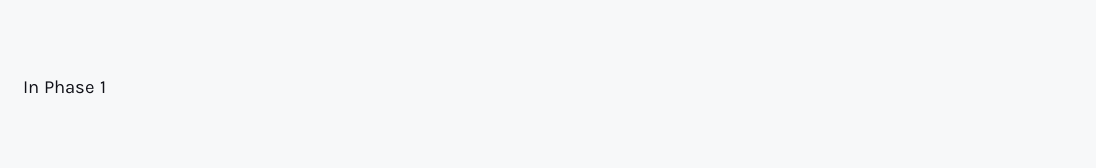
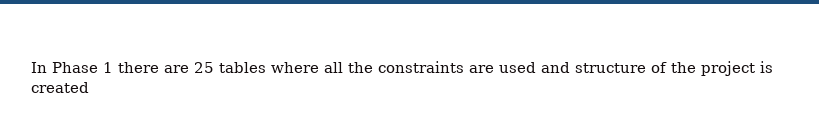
(106, 87) none -> [118,61,773,76] [31,82,89,93] there are 25 tables where all the constraints are used and structure of the project is created

